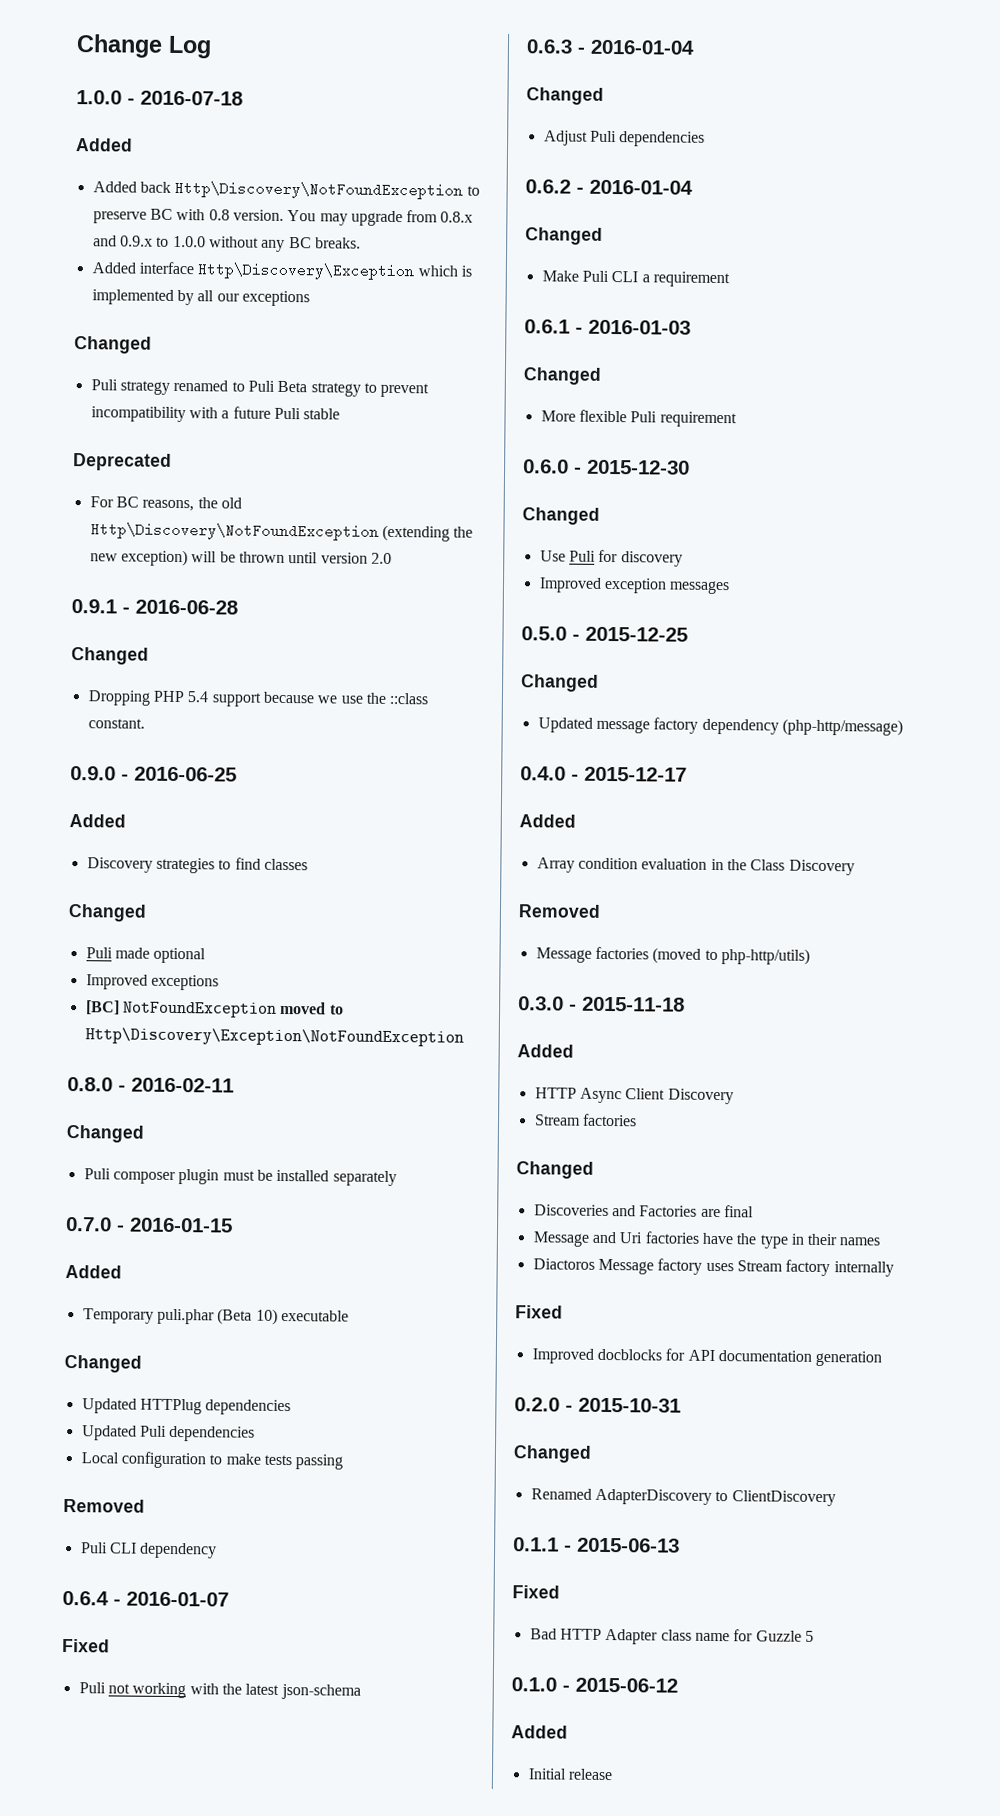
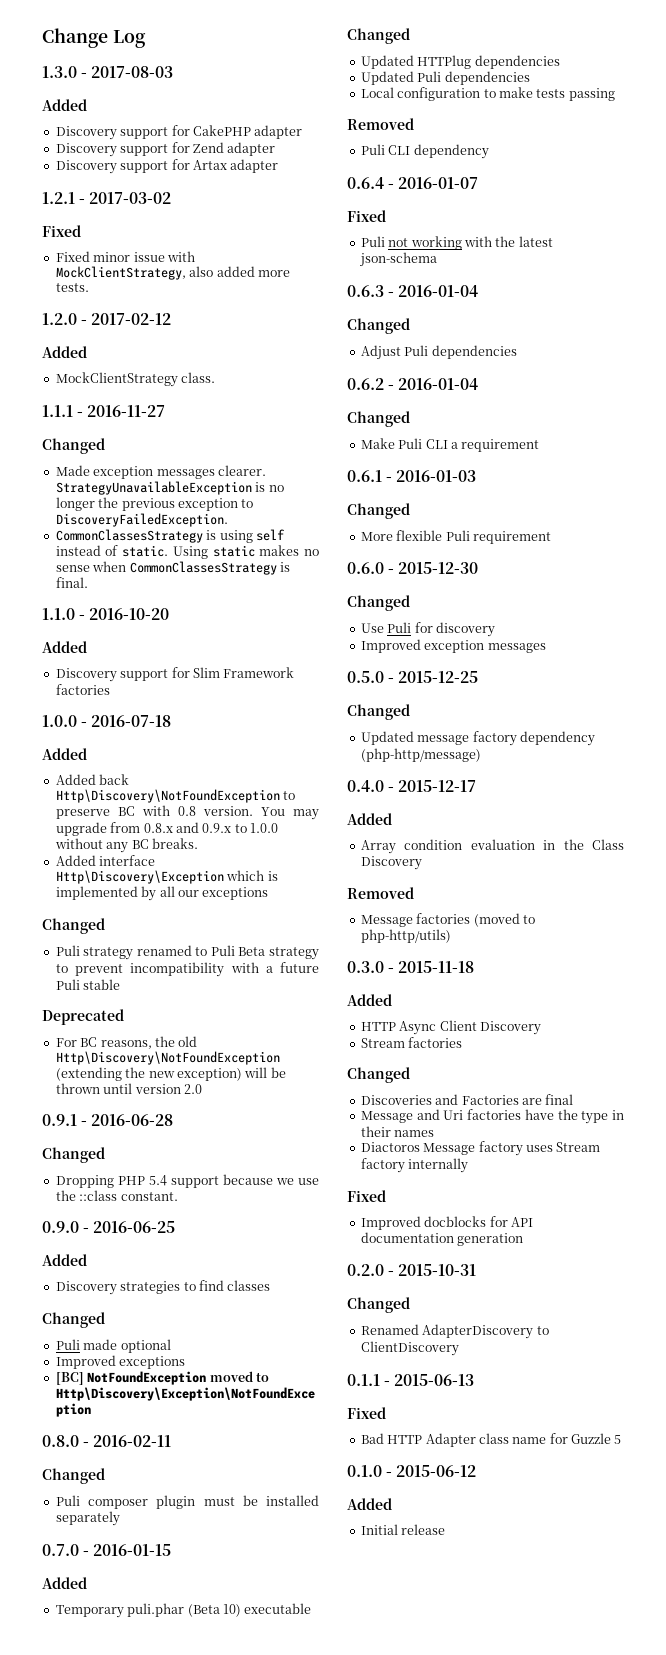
(212, 47) none -> [42,66,174,78] [42,99,87,111] [55,125,303,140] [55,142,276,157] [55,159,279,174] [42,192,172,204] [42,225,81,237] [55,251,195,262] [55,266,290,280] [55,283,89,292] [42,313,172,325] [42,346,87,358] [55,372,216,387] [42,405,166,417] [42,438,105,454] [55,465,266,479] [55,481,284,495] [55,497,254,511] [55,513,228,527] [55,529,285,543] [55,545,319,559] [55,561,290,575] [55,577,88,588] [42,608,170,620] [42,641,87,653] [55,667,295,682] [55,684,110,695] // 1.3.0 - 2017-08-03 // Added // Discovery support for CakePHP adapter // Discovery support for Zend adapter // Discovery support for Artax adapter // 1.2.1 - 2017-03-02 // Fixed // Fixed minor issue with MockClientStrategy, also added more tests. // 1.2.0 - 2017-02-12 // Added // MockClientStrategy class. // 1.1.1 - 2016-11-27 // Changed // Made exception messages clearer. StrategyUnavailableException is no longer the previous exception to DiscoveryFailedException. // CommonClassesStrategy is using self instead of static. Using static makes no sense when CommonClassesStrategy is final. // 1.1.0 - 2016-10-20 // Added // Discovery support for Slim Framework factories

